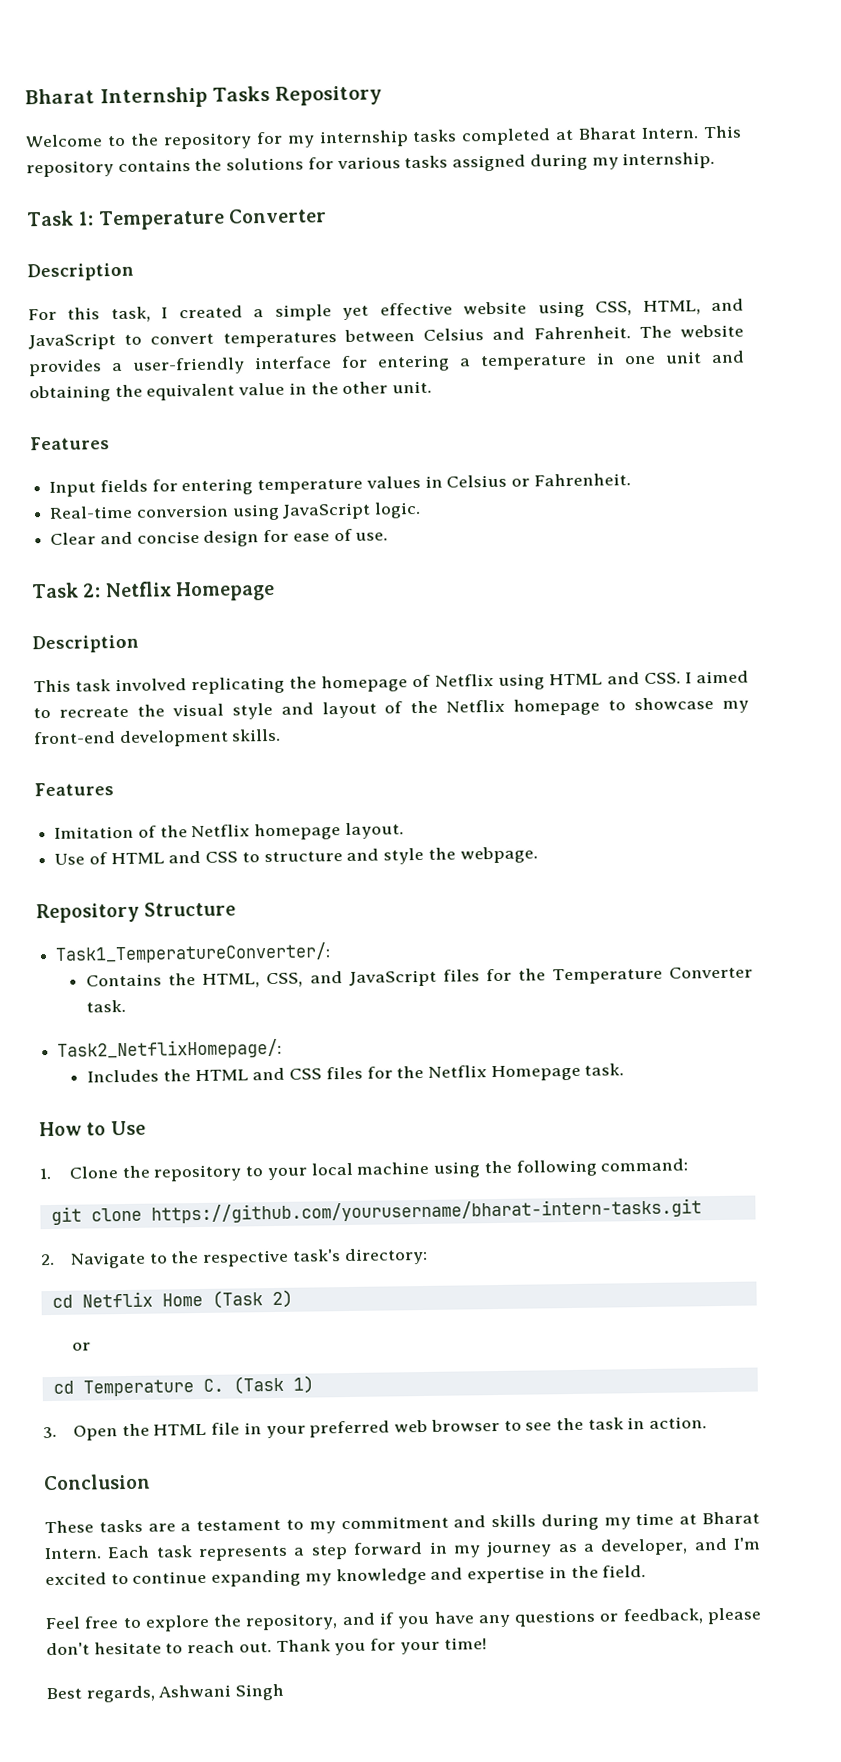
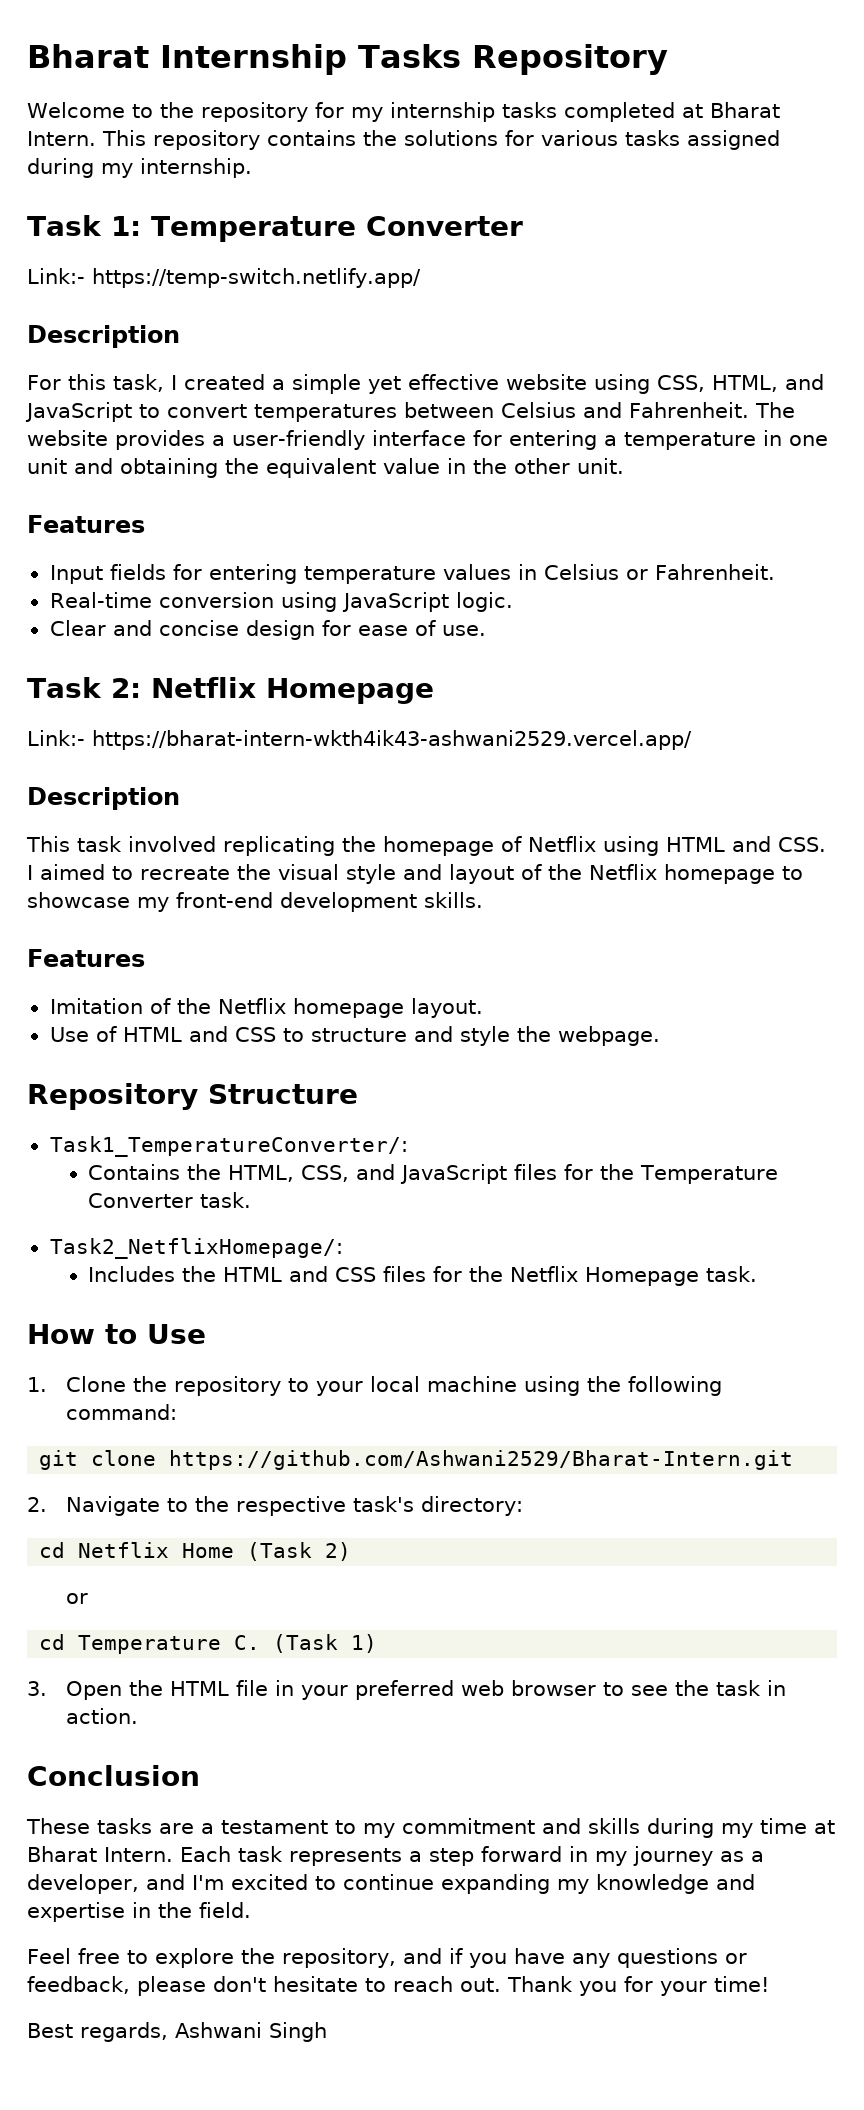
(327, 216) none -> [27,268,421,288] // Link:- https://temp-switch.netlify.app/
(275, 591) none -> [27,730,692,750] // Link:- https://bharat-intern-wkth4ik43-ashwani2529.vercel.app/
[150,1198,702,1224] https://github.com/yourusername/bharat-intern-tasks.git -> [169,1450,794,1470] https://github.com/Ashwani2529/Bharat-Intern.git

